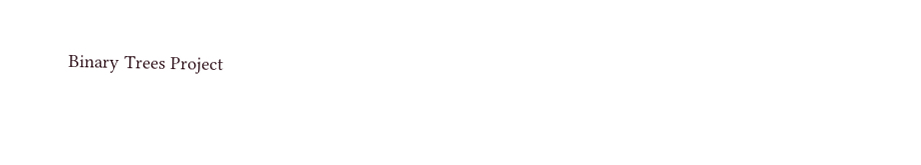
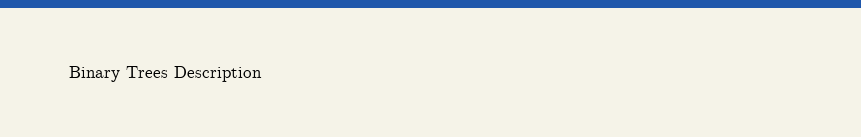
[170,57,224,75] Project -> [174,66,262,82] Description

